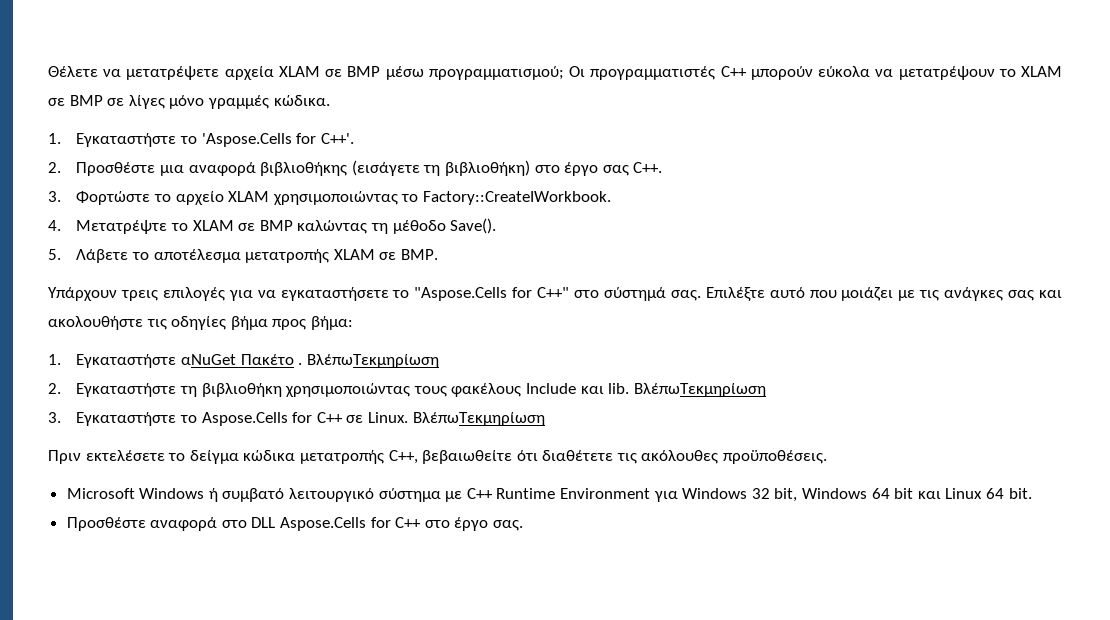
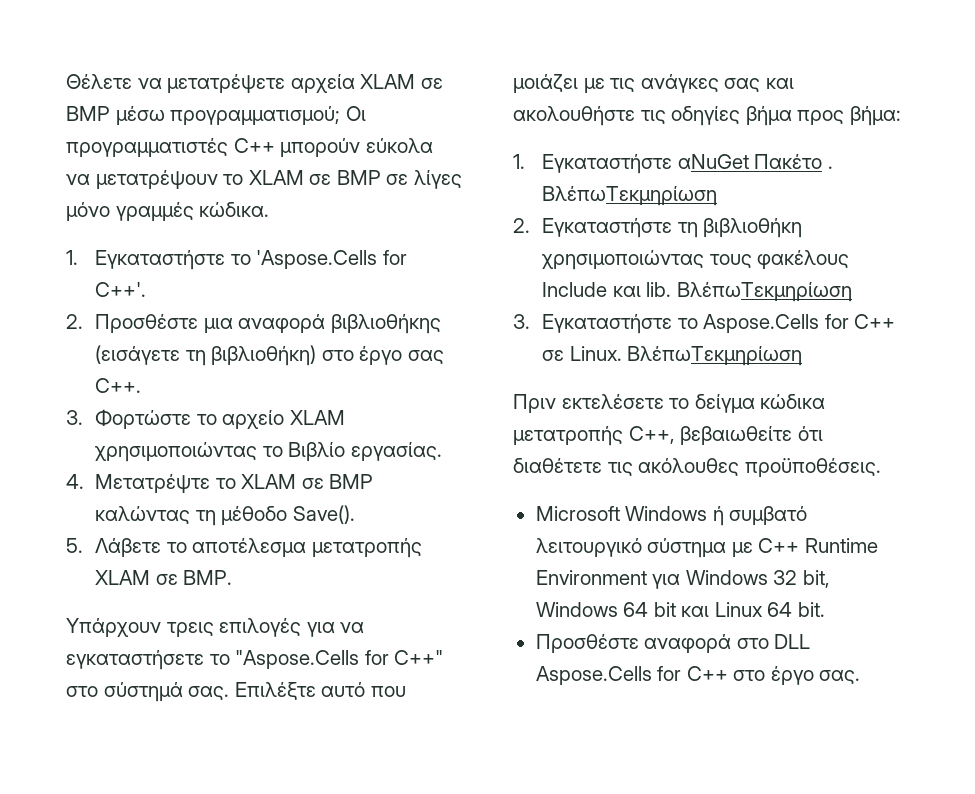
[423,191,612,205] Factory::CreateIWorkbook. -> [288,442,442,461] Βιβλίο εργασίας.

